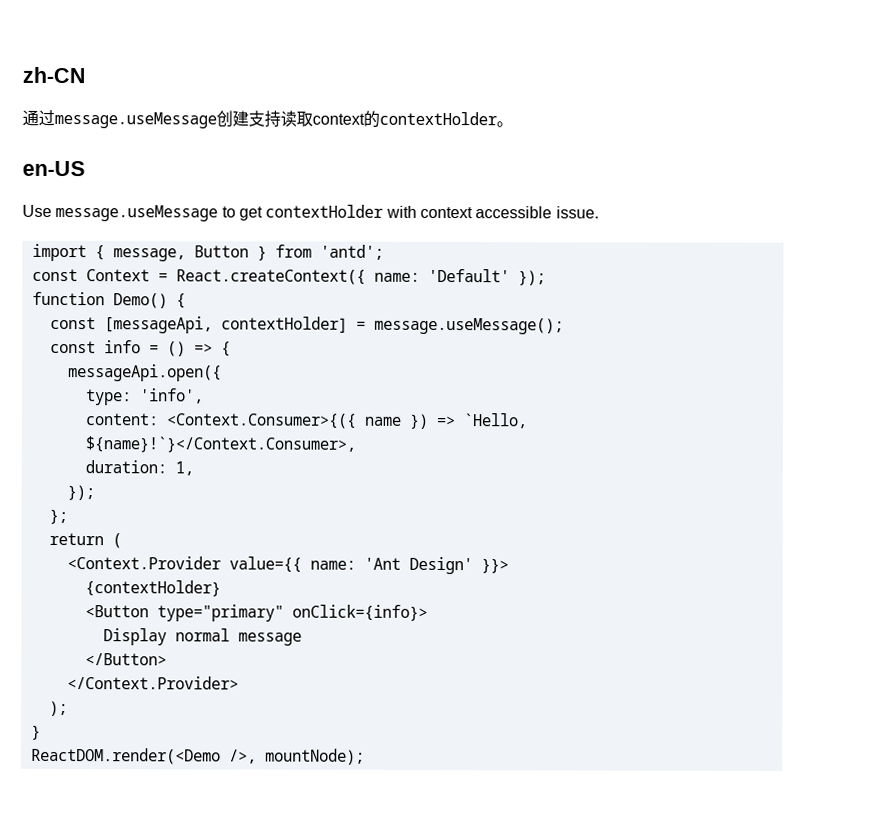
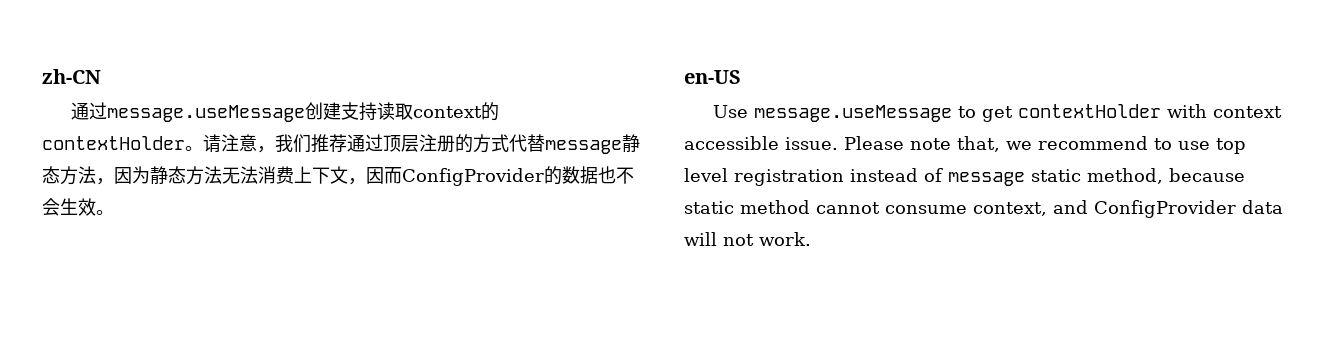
(513, 124) none -> [203,134,640,154] [42,166,634,186] [42,198,114,216] 请注意，我们推荐通过顶层注册的方式代替message静态方法，因为静态方法无法消费上下文，因而ConfigProvider的数据也不会生效。
[31,243,384,262] [31,268,546,286] [31,291,186,309] [49,316,564,335] [49,340,231,357] [67,364,222,382] [85,388,204,406] [84,413,528,429] [84,436,356,453] [84,460,194,476] [66,485,95,501] [48,508,68,525] [48,532,122,549] [66,556,509,575] [84,580,221,597] [84,604,428,622] [102,628,302,646] [84,653,167,666] [66,676,239,690] [48,700,68,717] [30,724,41,740] [30,747,365,765] // import { message, Button } from 'antd'; // const Context = React.createContext({ name: 'Default' }); // function Demo() { // const [messageApi, contextHolder] = message.useMessage(); // const info = () => { // messageApi.open({ // type: 'info', // content: <Context.Consumer>{({ name }) => `Hello, ${name}!`}</Context.Consumer>, // duration: 1, // }); // }; // return ( // <Context.Provider value={{ name: 'Ant Design' }}> // {contextHolder} // <Button type="primary" onClick={info}> // Display normal message // </Button> // </Context.Provider> // ); // } // ReactDOM.render(<Demo />, mountNode); -> [844,136,1246,154] [684,168,1245,186] [684,200,1283,218] [684,232,811,246] Please note that, we recommend to use top level registration instead of message static method, because static method cannot consume context, and ConfigProvider data will not work.

